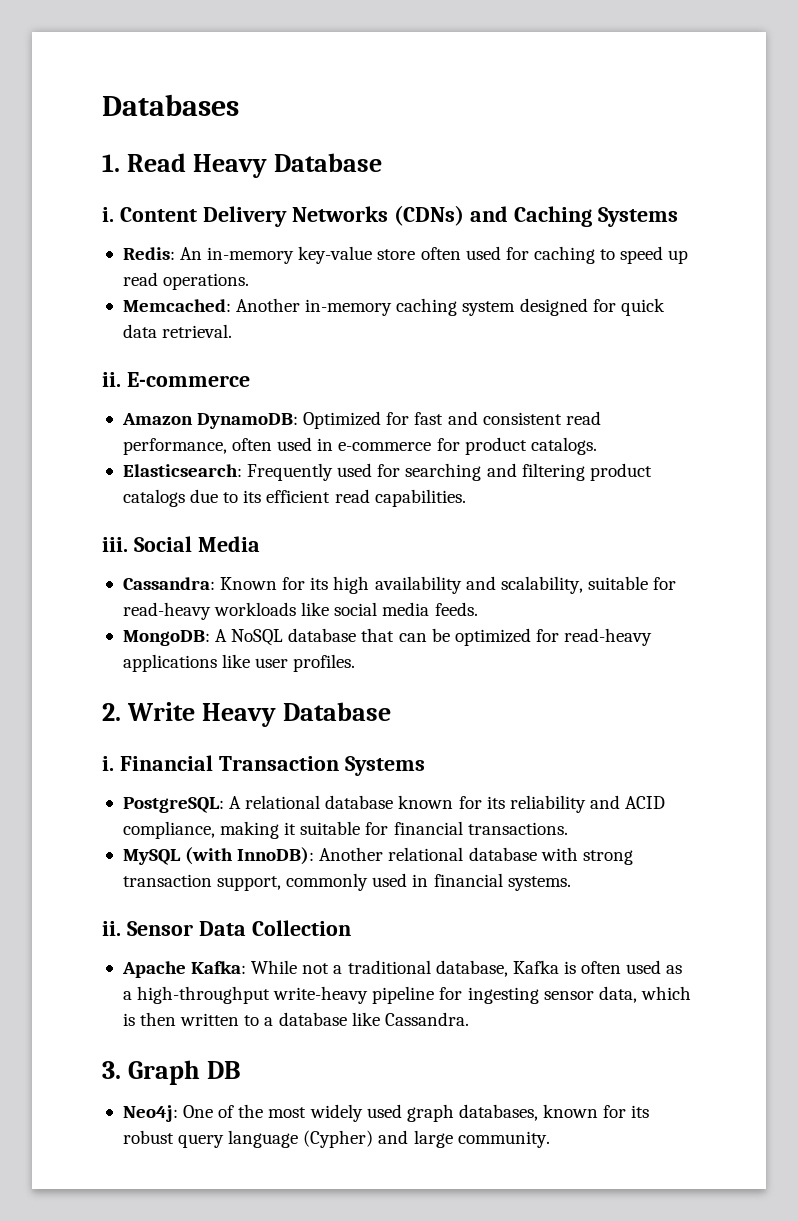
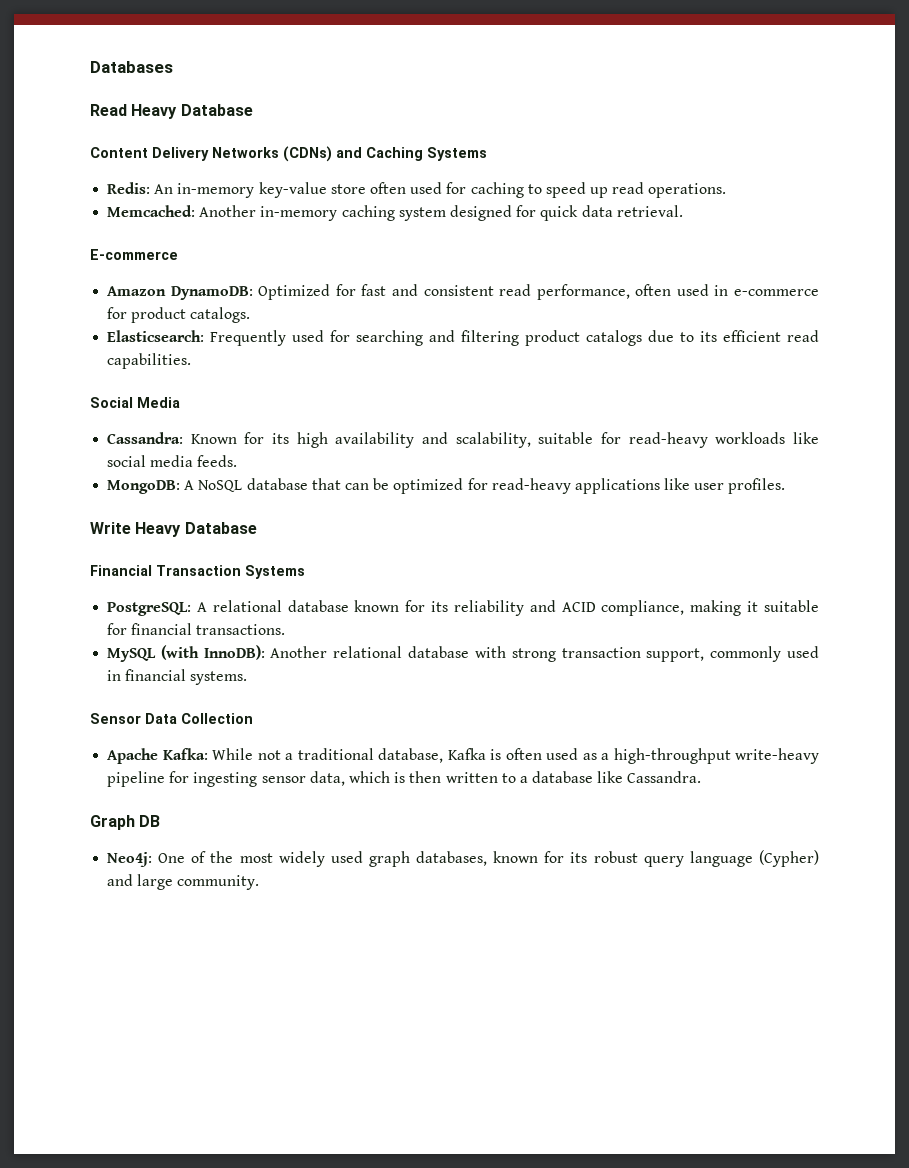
[102,154,120,172] 1. -> (173, 67) none
[102,207,114,222] i. -> (253, 110) none
[102,372,121,387] ii. -> (683, 211) none
[102,537,128,552] iii. -> (192, 361) none
[102,703,121,721] 2. -> (786, 486) none
[102,756,114,771] i. -> (257, 528) none
[102,921,121,936] ii. -> (248, 678) none
[102,1061,121,1079] 3. -> (702, 777) none

